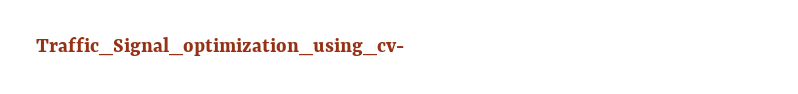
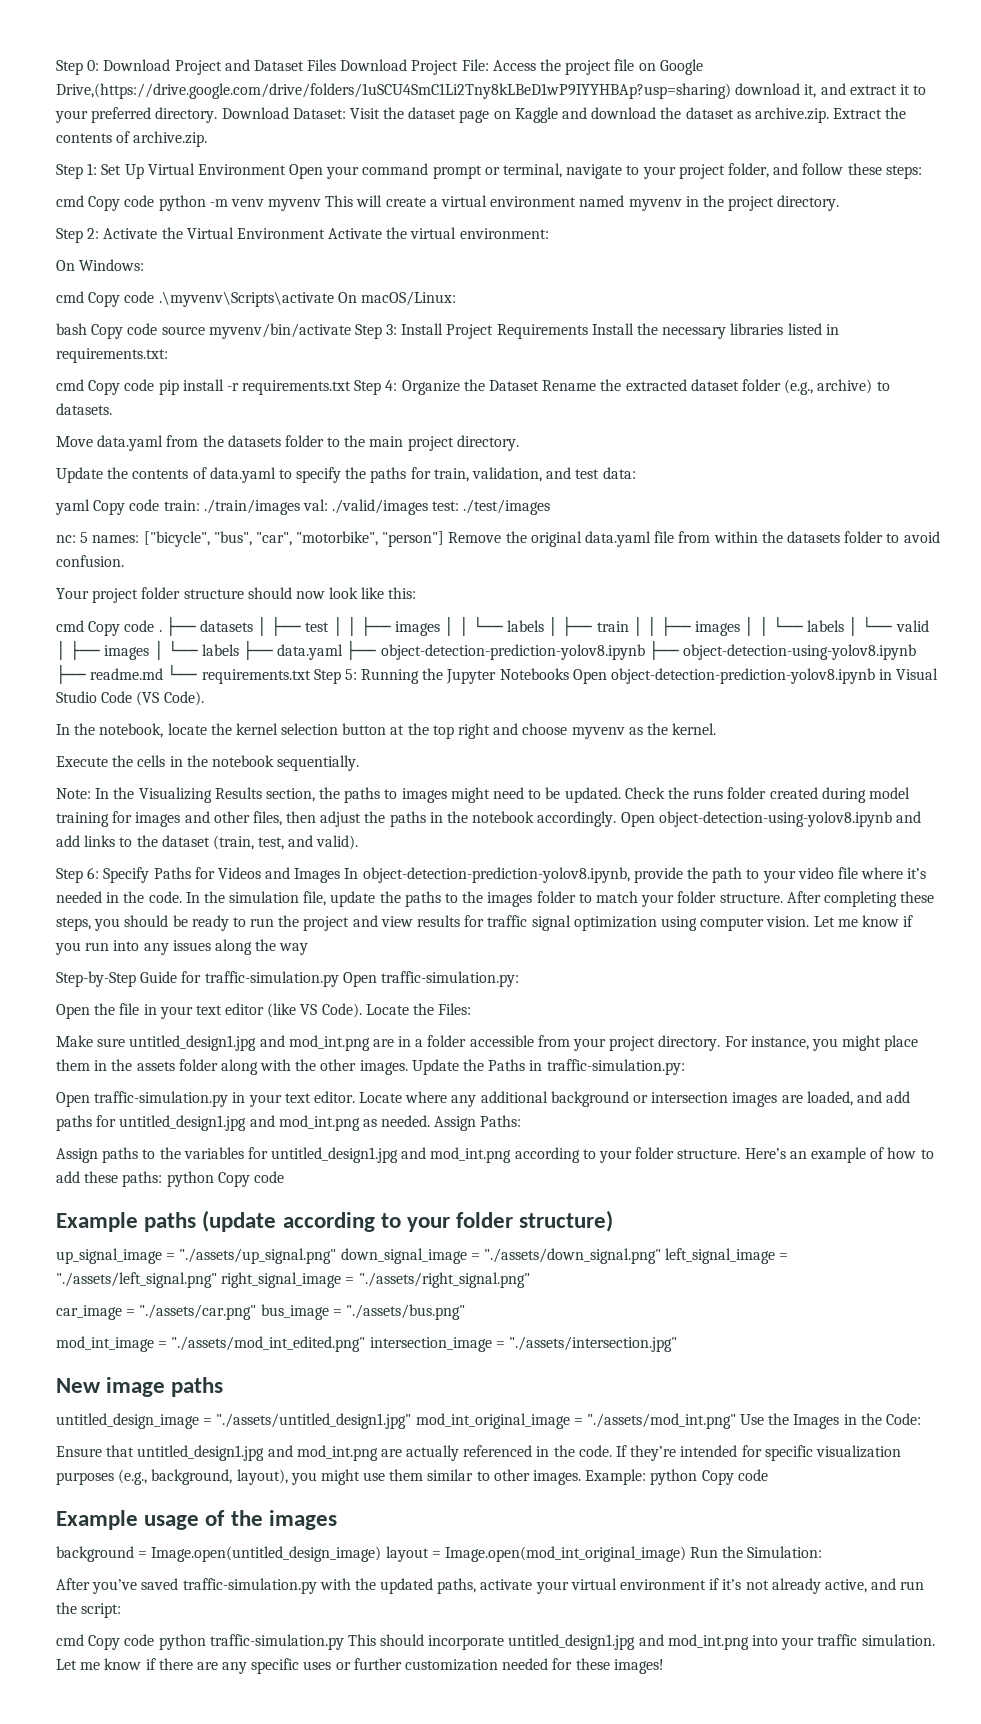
[36,37,404,56] Traffic_Signal_optimization_using_cv- -> [56,59,703,75] [56,83,927,99] [55,107,907,123] [56,131,208,147] [56,163,922,179] [56,195,840,211] [56,227,549,243] [56,259,145,271] [56,291,456,307] [56,323,839,339] [56,348,168,363] [56,379,890,395] [56,403,112,415] [56,435,519,451] [56,467,636,483] [55,499,551,515] [56,531,940,547] [56,555,124,567] [56,587,417,603] [56,616,929,636] [56,640,917,660] [56,664,939,684] [56,691,204,706] [56,723,717,739] [56,755,360,771] [56,787,910,803] [56,811,921,827] [56,835,359,850] [56,867,927,883] [56,891,935,907] [56,915,914,931] [55,939,309,955] [56,971,519,987] [56,1003,472,1019] [56,1035,919,1051] [56,1059,685,1075] [56,1091,911,1107] [56,1115,522,1131] [56,1147,934,1163] [56,1171,284,1187] [56,1210,614,1232] [56,1248,789,1264] [56,1272,530,1288] [56,1304,465,1320] [56,1336,677,1352] [56,1377,224,1397] [56,1413,922,1429] [56,1445,901,1461] [56,1469,768,1485] [56,1510,337,1530] [56,1546,823,1562] [56,1578,925,1594] [56,1602,122,1618] [56,1634,935,1650] [56,1658,664,1674] Step 0: Download Project and Dataset Files Download Project File: Access the project file on Google Drive,(https://drive.google.com/drive/folders/1uSCU4SmC1Li2Tny8kLBeD1wP9IYYHBAp?usp=sharing) download it, and extract it to your preferred directory. Download Dataset: Visit the dataset page on Kaggle and download the dataset as archive.zip. Extract the contents of archive.zip. // Step 1: Set Up Virtual Environment Open your command prompt or terminal, navigate to your project folder, and follow these steps: // cmd Copy code python -m venv myvenv This will create a virtual environment named myvenv in the project directory. // Step 2: Activate the Virtual Environment Activate the virtual environment: // On Windows: // cmd Copy code .\myvenv\Scripts\activate On macOS/Linux: // bash Copy code source myvenv/bin/activate Step 3: Install Project Requirements Install the necessary libraries listed in requirements.txt: // cmd Copy code pip install -r requirements.txt Step 4: Organize the Dataset Rename the extracted dataset folder (e.g., archive) to datasets. // Move data.yaml from the datasets folder to the main project directory. // Update the contents of data.yaml to specify the paths for train, validation, and test data: // yaml Copy code train: ./train/images val: ./valid/images test: ./test/images // nc: 5 names: ["bicycle", "bus", "car", "motorbike", "person"] Remove the original data.yaml file from within the datasets folder to avoid confusion. // Your project folder structure should now look like this: // cmd Copy code . ├── datasets │ ├── test │ │ ├── images │ │ └── labels │ ├── train │ │ ├── images │ │ └── labels │ └── valid │ ├── images │ └── labels ├── data.yaml ├── object-detection-prediction-yolov8.ipynb ├── object-detection-using-yolov8.ipynb ├── readme.md └── requirements.txt Step 5: Running the Jupyter Notebooks Open object-detection-prediction-yolov8.ipynb in Visual Studio Code (VS Code). // In the notebook, locate the kernel selection button at the top right and choose myvenv as the kernel. // Execute the cells in the notebook sequentially. // Note: In the Visualizing Results section, the paths to images might need to be updated. Check the runs folder created during model training for images and other files, then adjust the paths in the notebook accordingly. Open object-detection-using-yolov8.ipynb and add links to the dataset (train, test, and valid). // Step 6: Specify Paths for Videos and Images In object-detection-prediction-yolov8.ipynb, provide the path to your video file where it’s needed in the code. In the simulation file, update the paths to the images folder to match your folder structure. After completing these steps, you should be ready to run the project and view results for traffic signal optimization using computer vision. Let me know if you run into any issues along the way // Step-by-Step Guide for traffic-simulation.py Open traffic-simulation.py: // Open the file in your text editor (like VS Code). Locate the Files: // Make sure untitled_design1.jpg and mod_int.png are in a folder accessible from your project directory. For instance, you might place them in the assets folder along with the other images. Update the Paths in traffic-simulation.py: // Open traffic-simulation.py in your text editor. Locate where any additional background or intersection images are loaded, and add paths for untitled_design1.jpg and mod_int.png as needed. Assign Paths: // Assign paths to the variables for untitled_design1.jpg and mod_int.png according to your folder structure. Here’s an example of how to add these paths: python Copy code // Example paths (update according to your folder structure) // up_signal_image = "./assets/up_signal.png" down_signal_image = "./assets/down_signal.png" left_signal_image = "./assets/left_signal.png" right_signal_image = "./assets/right_signal.png" // car_image = "./assets/car.png" bus_image = "./assets/bus.png" // mod_int_image = "./assets/mod_int_edited.png" intersection_image = "./assets/intersection.jpg" // New image paths // untitled_design_image = "./assets/untitled_design1.jpg" mod_int_original_image = "./assets/mod_int.png" Use the Images in the Code: // Ensure that untitled_design1.jpg and mod_int.png are actually referenced in the code. If they’re intended for specific visualization purposes (e.g., background, layout), you might use them similar to other images. Example: python Copy code // Example usage of the images // background = Image.open(untitled_design_image) layout = Image.open(mod_int_original_image) Run the Simulation: // After you’ve saved traffic-simulation.py with the updated paths, activate your virtual environment if it’s not already active, and run the script: // cmd Copy code python traffic-simulation.py This should incorporate untitled_design1.jpg and mod_int.png into your traffic simulation. Let me know if there are any specific uses or further customization needed for these images!

